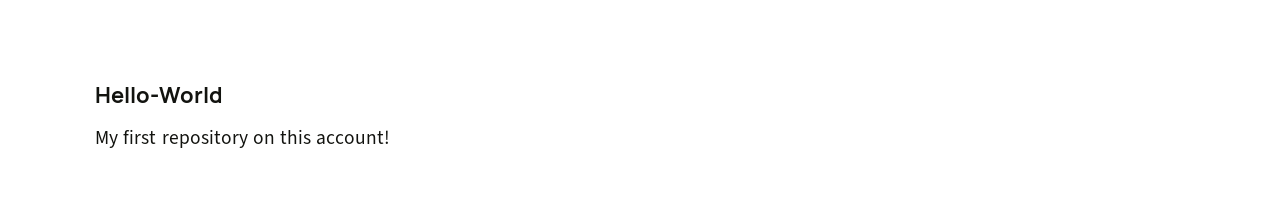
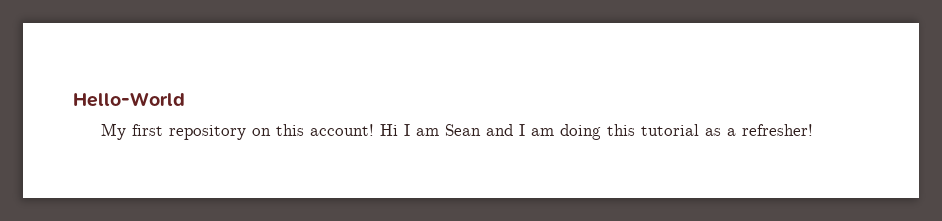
(391, 137) none -> [379,124,813,140] Hi I am Sean and I am doing this tutorial as a refresher!

